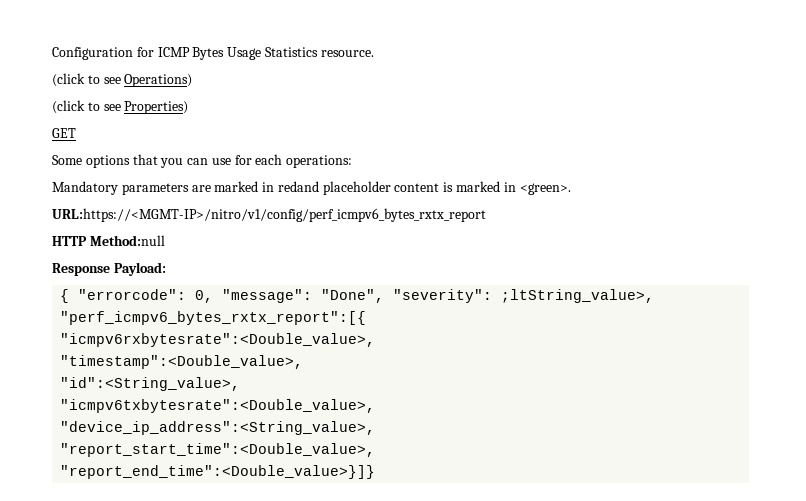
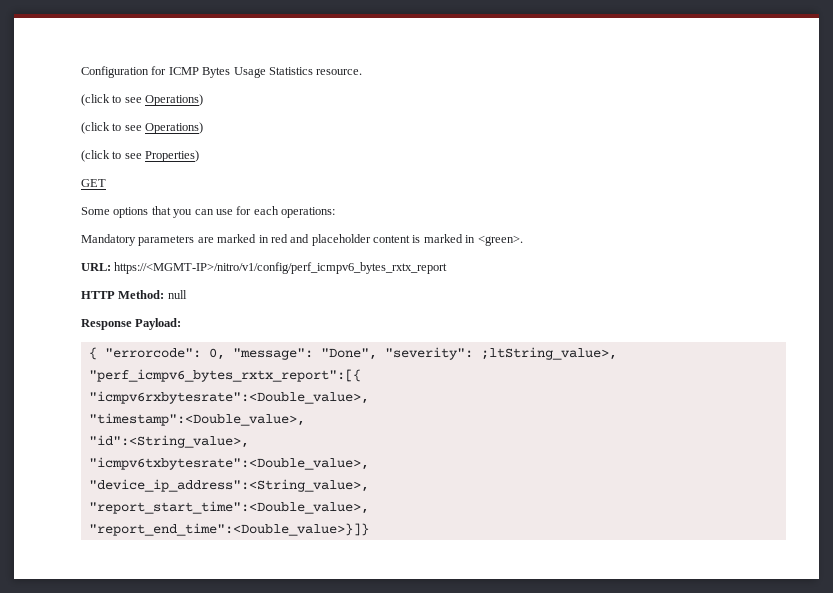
(193, 80) none -> [81,122,204,134] // (click to see Operations)
[277,181,319,192] redand -> [270,234,310,243] red and
[52,208,486,222] URL:https://<MGMT-IP>/nitro/v1/config/perf_icmpv6_bytes_rxtx_report -> [81,262,448,274] URL: https://<MGMT-IP>/nitro/v1/config/perf_icmpv6_bytes_rxtx_report
[89,235,165,246] Method:null -> [118,290,187,299] Method: null

